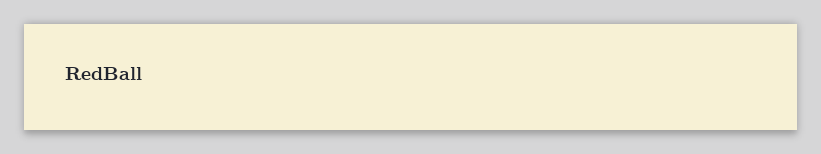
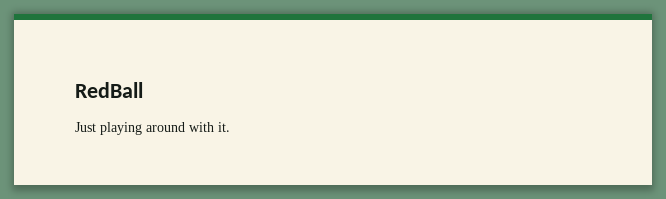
(142, 73) none -> [75,122,230,135] // Just playing around with it.

